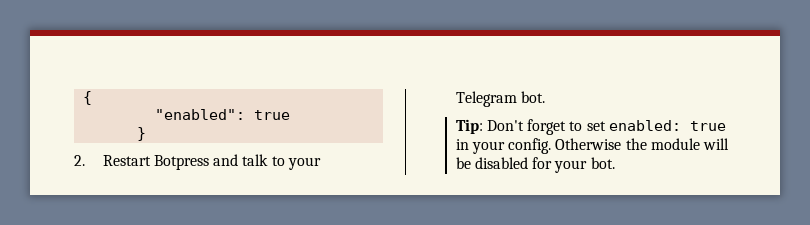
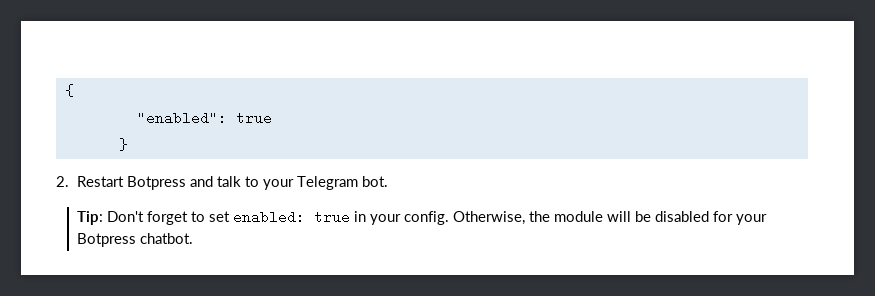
[555,138,622,150] Otherwise -> [453,211,526,225] Otherwise,
[590,157,615,169] bot. -> [77,233,194,247] Botpress chatbot.

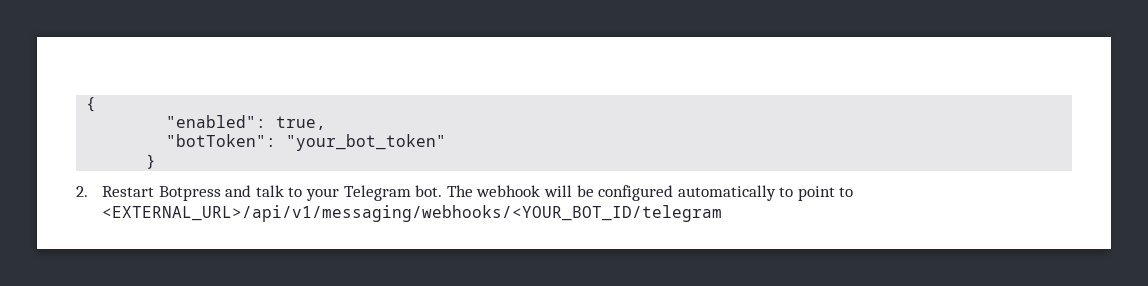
[235,111,272,125] true -> [276,116,327,130] [166,134,447,151] true, // "botToken": "your_bot_token"
[77,210,768,225] [77,233,194,247] // Tip: Don't forget to set enabled: true in your config. Otherwise, the module will be disabled for your Botpress chatbot. -> [446,185,854,201] [102,205,723,222] The webhook will be configured automatically to point to <EXTERNAL_URL>/api/v1/messaging/webhooks/<YOUR_BOT_ID/telegram

